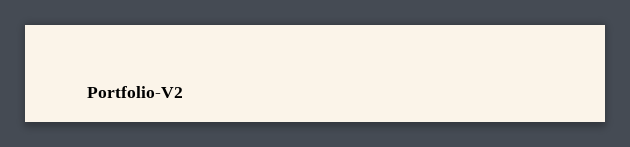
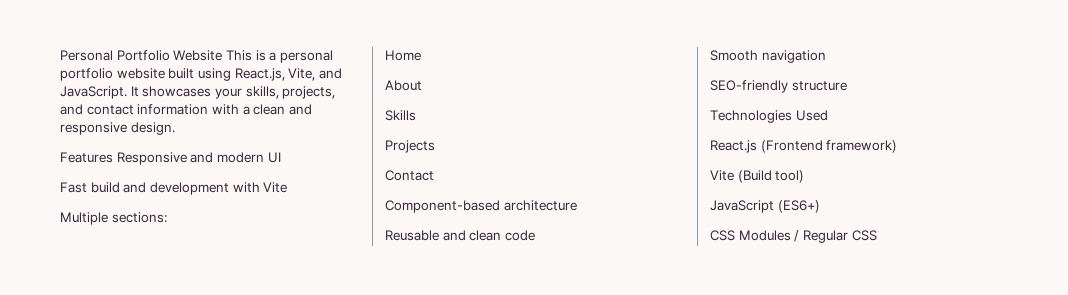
[87,86,183,98] Portfolio-V2 -> [60,50,333,63] [60,68,342,81] [60,86,336,99] [60,104,312,115] [60,122,175,135] [60,152,281,165] [60,182,288,195] [60,212,167,225] [385,50,421,61] [385,80,422,91] [385,110,416,121] [385,140,435,153] [385,170,434,181] [385,200,577,213] [385,230,535,241] [710,50,826,63] [710,80,847,93] [710,110,828,123] [710,140,898,153] [710,170,805,183] [710,200,820,213] [710,230,877,243] Personal Portfolio Website This is a personal portfolio website built using React.js, Vite, and JavaScript. It showcases your skills, projects, and contact information with a clean and responsive design. // Features Responsive and modern UI // Fast build and development with Vite // Multiple sections: // Home // About // Skills // Projects // Contact // Component-based architecture // Reusable and clean code // Smooth navigation // SEO-friendly structure // Technologies Used // React.js (Frontend framework) // Vite (Build tool) // JavaScript (ES6+) // CSS Modules / Regular CSS

